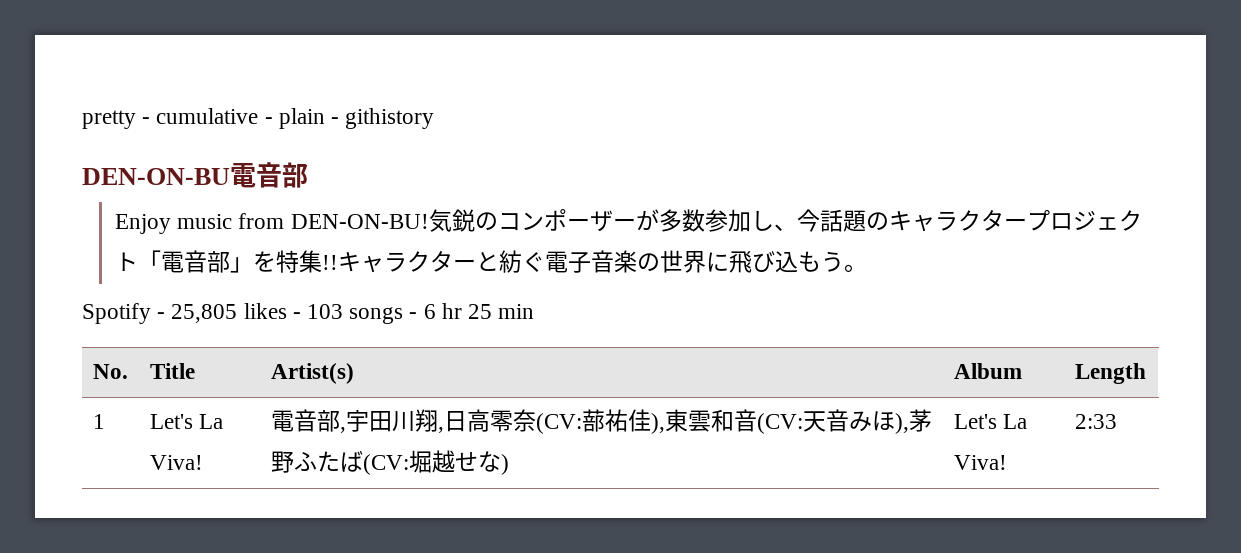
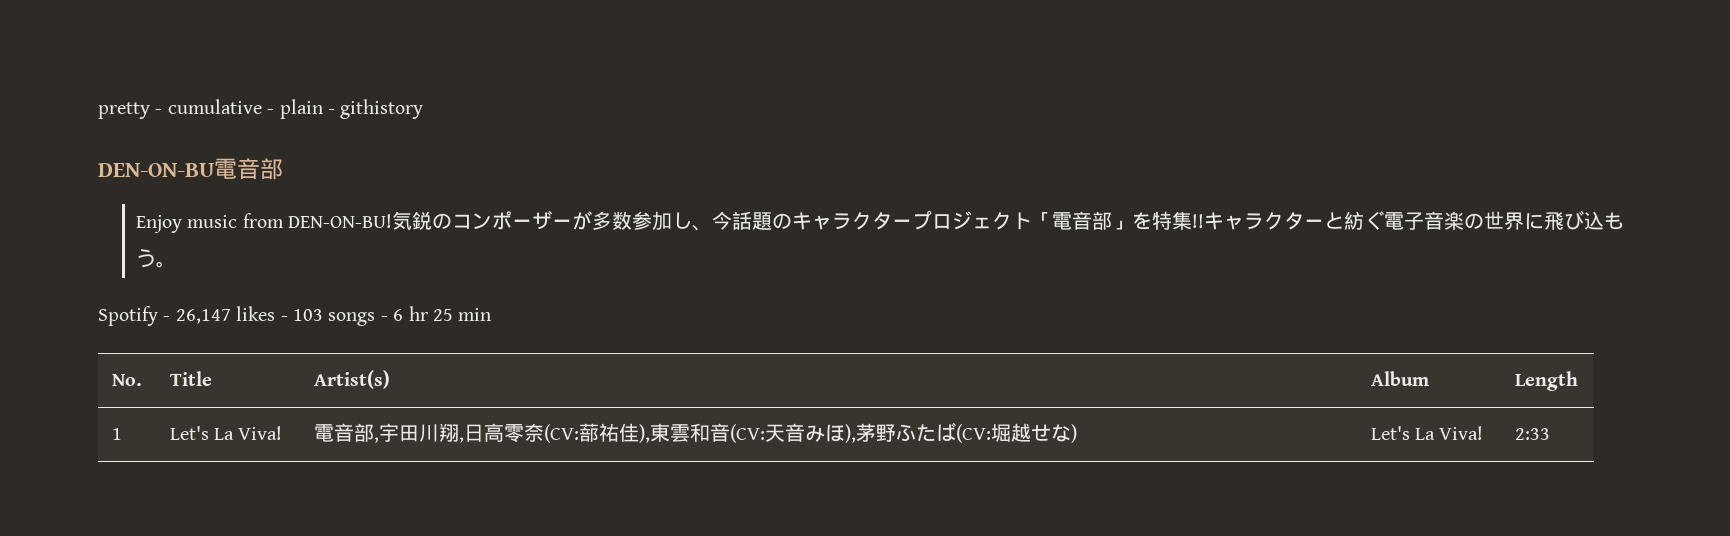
[171,304,238,323] 25,805 -> [175,309,231,324] 26,147

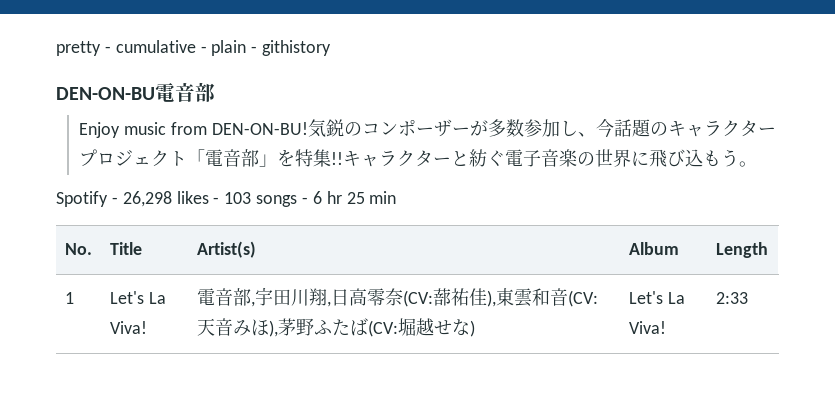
[175,309,231,324] 26,147 -> [122,191,172,207] 26,298

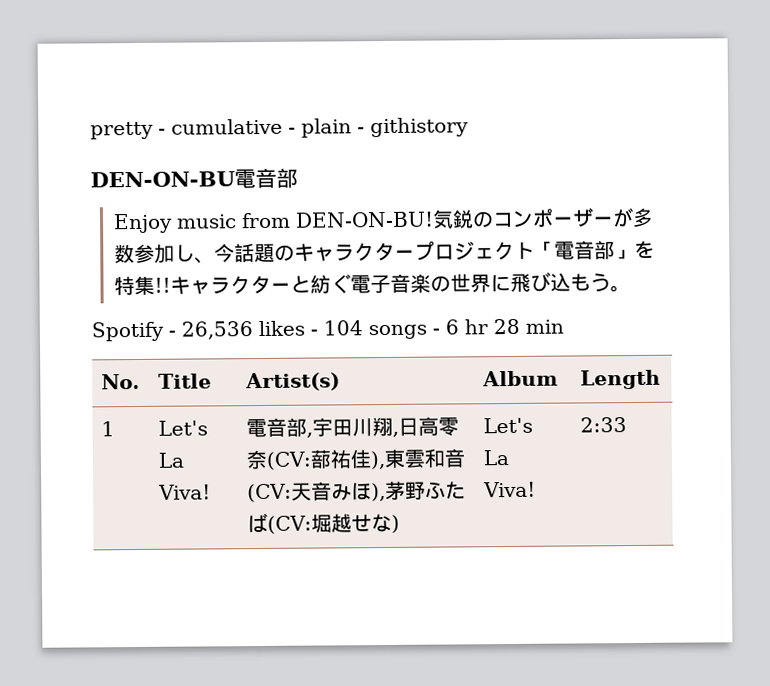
[122,191,172,207] 26,298 -> [181,321,253,340] 26,536
[224,192,252,204] 103 -> [323,320,363,336] 104
[346,192,365,204] 25 -> [493,318,520,335] 28

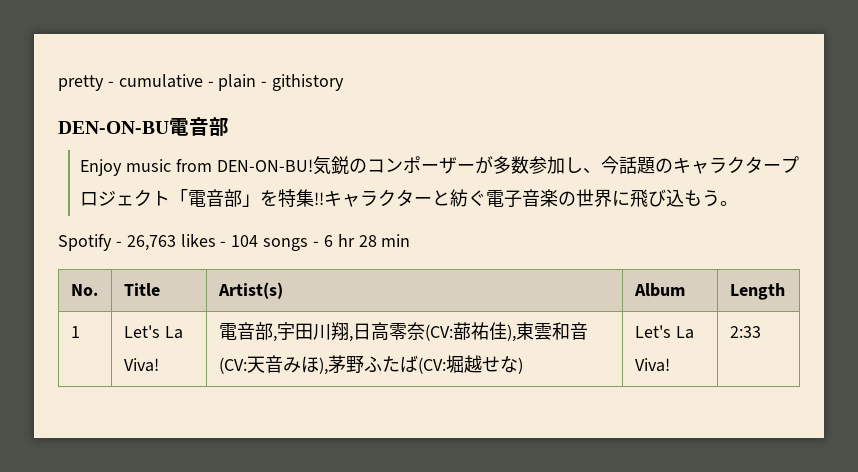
[181,321,253,340] 26,536 -> [126,235,176,251] 26,763

